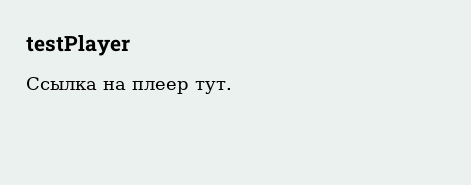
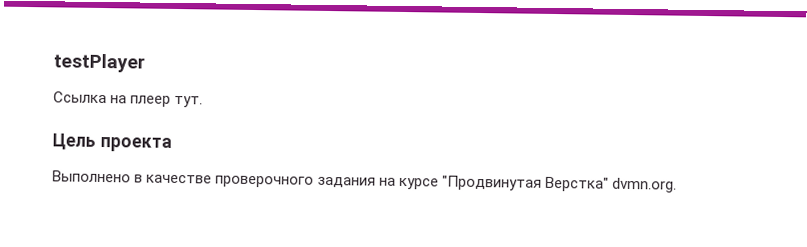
(232, 87) none -> [52,133,172,152] [52,170,678,193] // Цель проекта // Выполнено в качестве проверочного задания на курсе "Продвинутая Верстка" dvmn.org.

